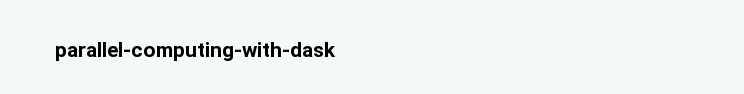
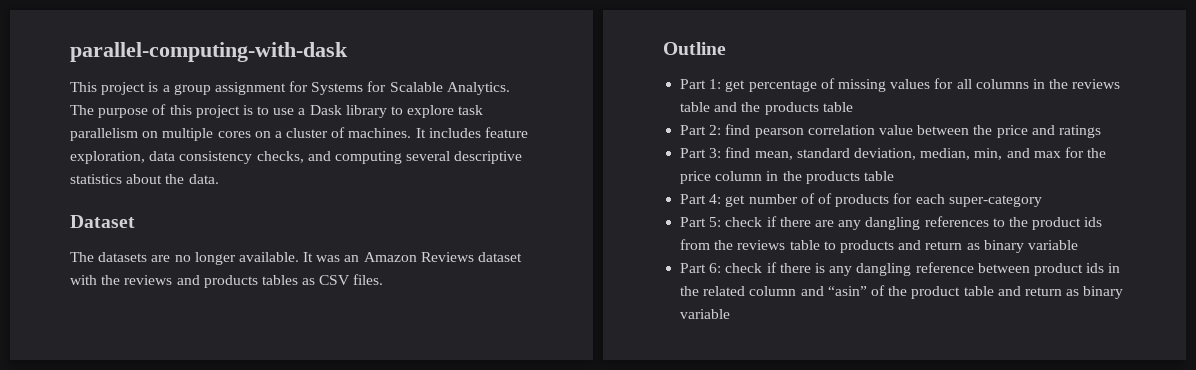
(336, 51) none -> [70,81,510,95] [70,104,484,118] [70,127,529,141] [70,151,523,164] [70,174,219,184] [70,215,135,228] [70,252,523,265] [70,274,384,288] [663,42,726,55] [680,78,1121,92] [680,102,853,115] [680,124,1101,138] [680,147,1107,160] [680,171,894,184] [680,193,1042,207] [680,216,1103,230] [680,239,1078,253] [680,262,1121,276] [680,285,1124,299] [680,309,731,319] // This project is a group assignment for Systems for Scalable Analytics. The purpose of this project is to use a Dask library to explore task parallelism on multiple cores on a cluster of machines. It includes feature exploration, data consistency checks, and computing several descriptive statistics about the data. // Dataset // The datasets are no longer available. It was an Amazon Reviews dataset with the reviews and products tables as CSV files. // Outline // Part 1: get percentage of missing values for all columns in the reviews table and the products table // Part 2: find pearson correlation value between the price and ratings // Part 3: find mean, standard deviation, median, min, and max for the price column in the products table // Part 4: get number of of products for each super-category // Part 5: check if there are any dangling references to the product ids from the reviews table to products and return as binary variable // Part 6: check if there is any dangling reference between product ids in the related column and “asin” of the product table and return as binary variable

